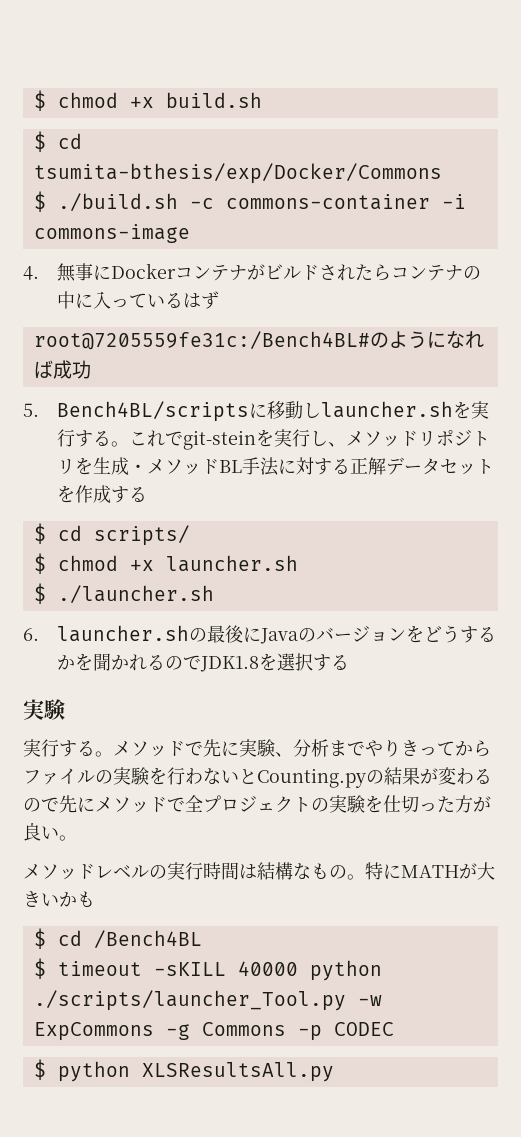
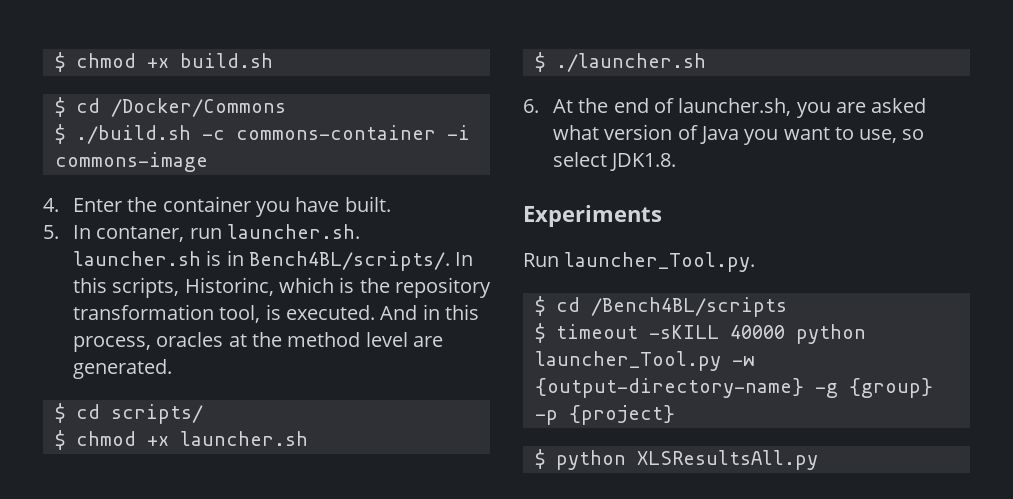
[33,163,442,184] tsumita-bthesis/exp/Docker/Commons -> [110,98,286,117] /Docker/Commons
[57,263,482,282] [57,291,220,309] [33,331,484,350] [33,360,91,379] [23,401,490,422] [57,429,491,450] [57,457,495,476] [57,485,148,503] 無事にDockerコンテナがビルドされたらコンテナの中に入っているはず // root@7205559fe31c:/Bench4BL#のようになれば成功 // 5. Bench4BL/scriptsに移動しlauncher.shを実行する。これでgit-steinを実行し、メソッドリポジトリを生成・メソッドBL手法に対する正解データセットを作成する -> [73,196,391,217] [43,224,361,242] [73,250,474,271] [73,277,491,298] [73,304,479,323] [73,332,443,352] [73,359,173,379] Enter the container you have built. // 5. In contaner, run launcher.sh. launcher.sh is in Bench4BL/scripts/. In this scripts, Historinc, which is the repository transformation tool, is executed. And in this process, oracles at the method level are generated.
[57,625,497,644] [57,653,350,672] [23,699,65,720] [23,739,491,757] [23,767,492,788] [23,795,491,813] [23,823,77,841] [23,862,495,880] [23,891,95,908] [33,928,202,949] launcher.shの最後にJavaのバージョンをどうするかを聞かれるのでJDK1.8を選択する // 実験 // 実行する。メソッドで先に実験、分析までやりきってからファイルの実験を行わないとCounting.pyの結果が変わるので先にメソッドで全プロジェクトの実験を仕切った方が良い。 // メソッドレベルの実行時間は結構なもの。特にMATHが大きいかも // $ cd /Bench4BL -> [553,98,927,118] [553,124,925,145] [553,152,677,171] [523,205,662,227] [523,252,756,272] [534,296,787,317] At the end of launcher.sh, you are asked what version of Java you want to use, so select JDK1.8. // Experiments // Run launcher_Tool.py. // $ cd /Bench4BL/scripts
[33,990,382,1011] [33,1022,394,1041] ./scripts/launcher_Tool.py -w ExpCommons -g Commons -p CODEC -> [534,351,754,371] [534,378,933,398] [534,405,675,425] launcher_Tool.py -w {output-directory-name} -g {group} -p {project}

